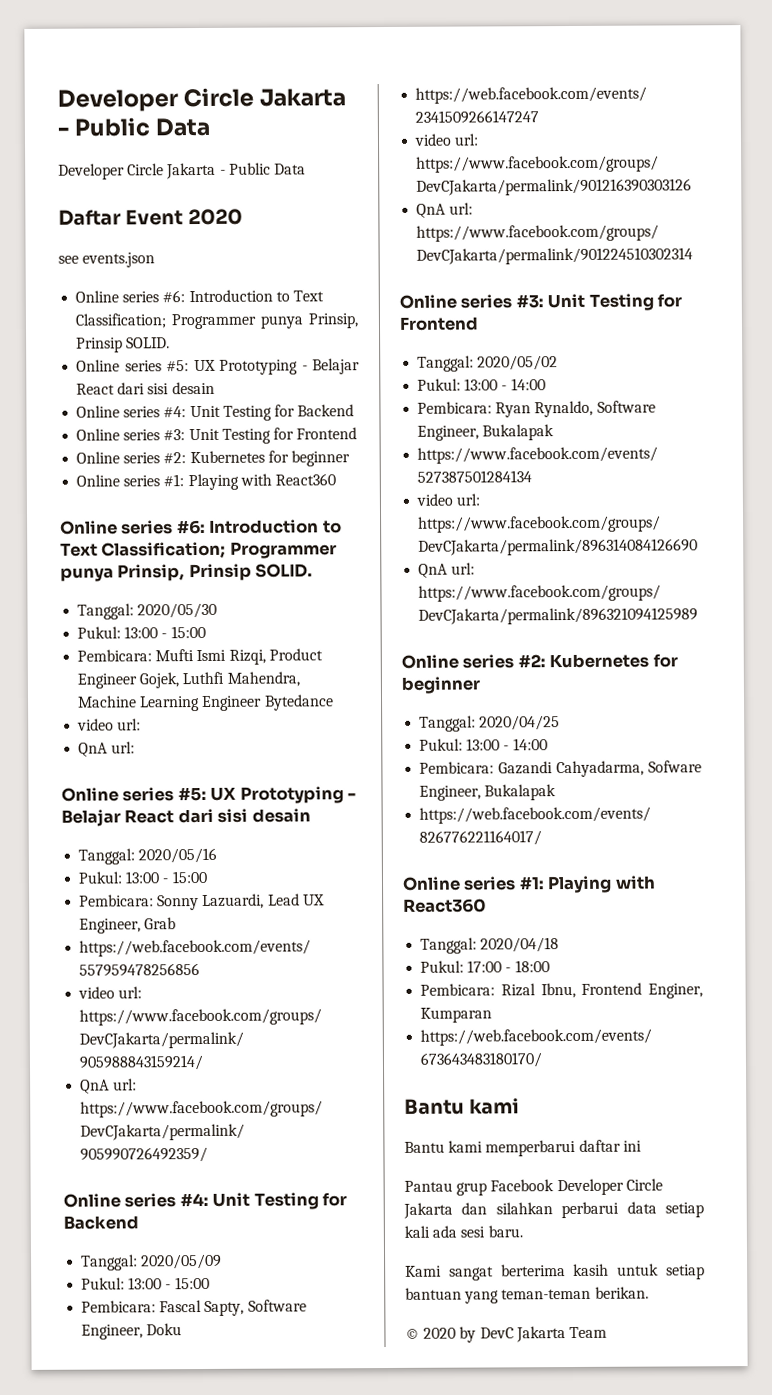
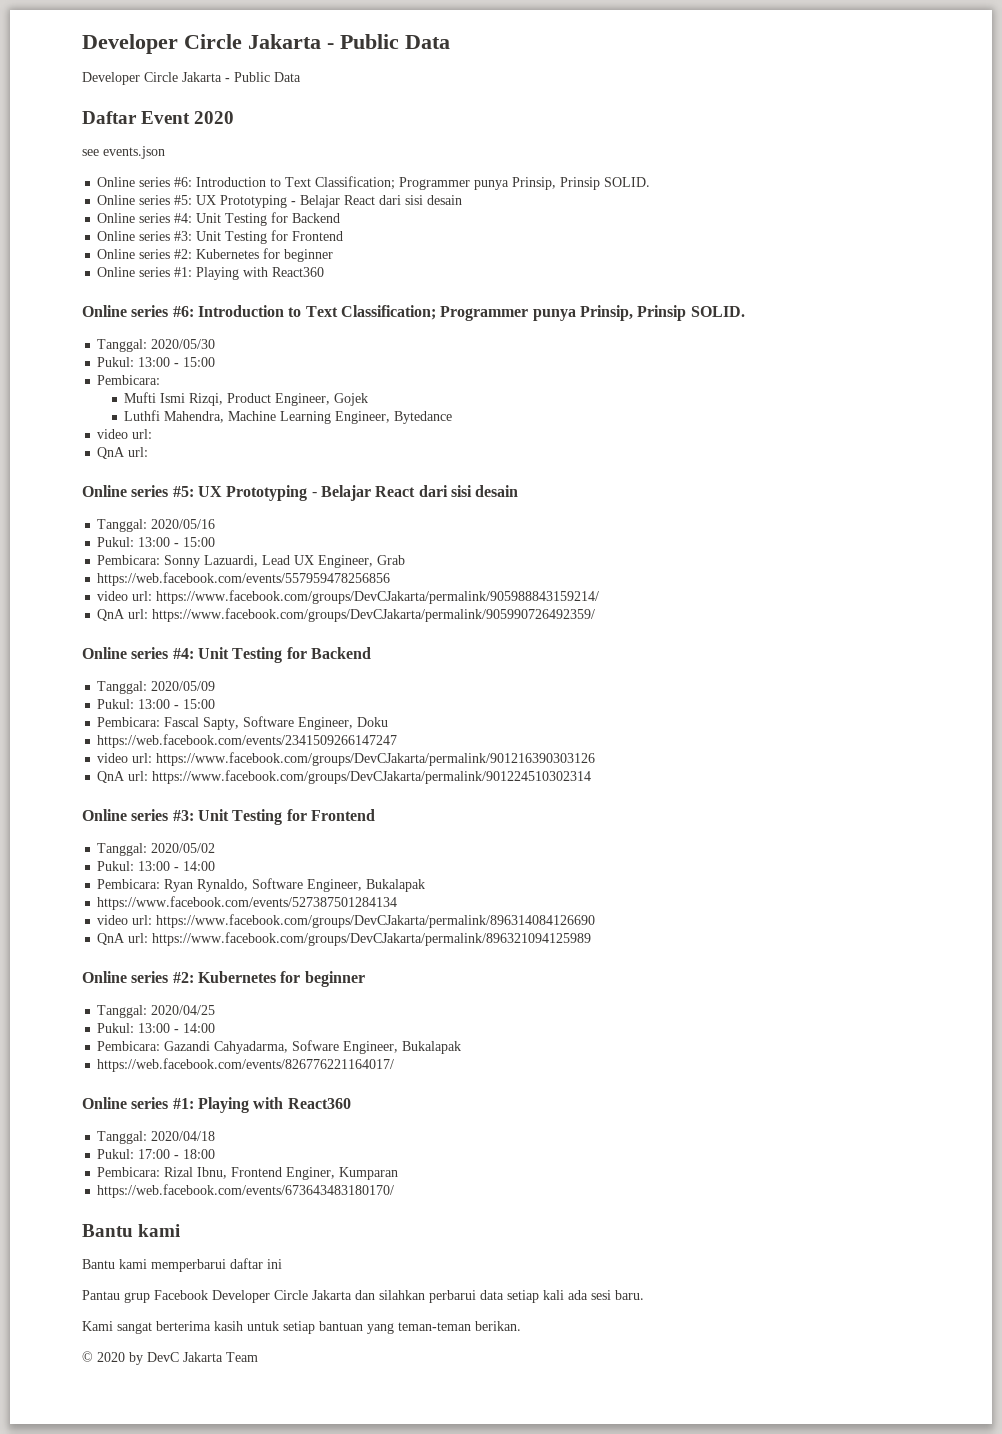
(153, 655) none -> (161, 380) //
[77,672,180,689] Engineer Gojek, -> [275,393,369,406] Engineer, Gojek //
[201,695,263,711] Engineer -> [335,411,391,424] Engineer,

